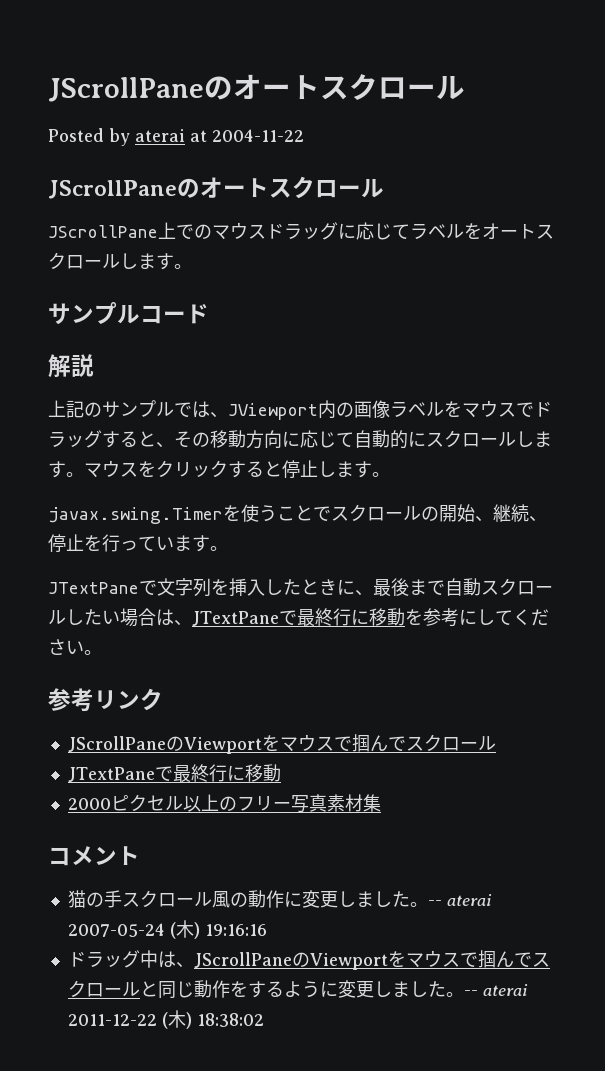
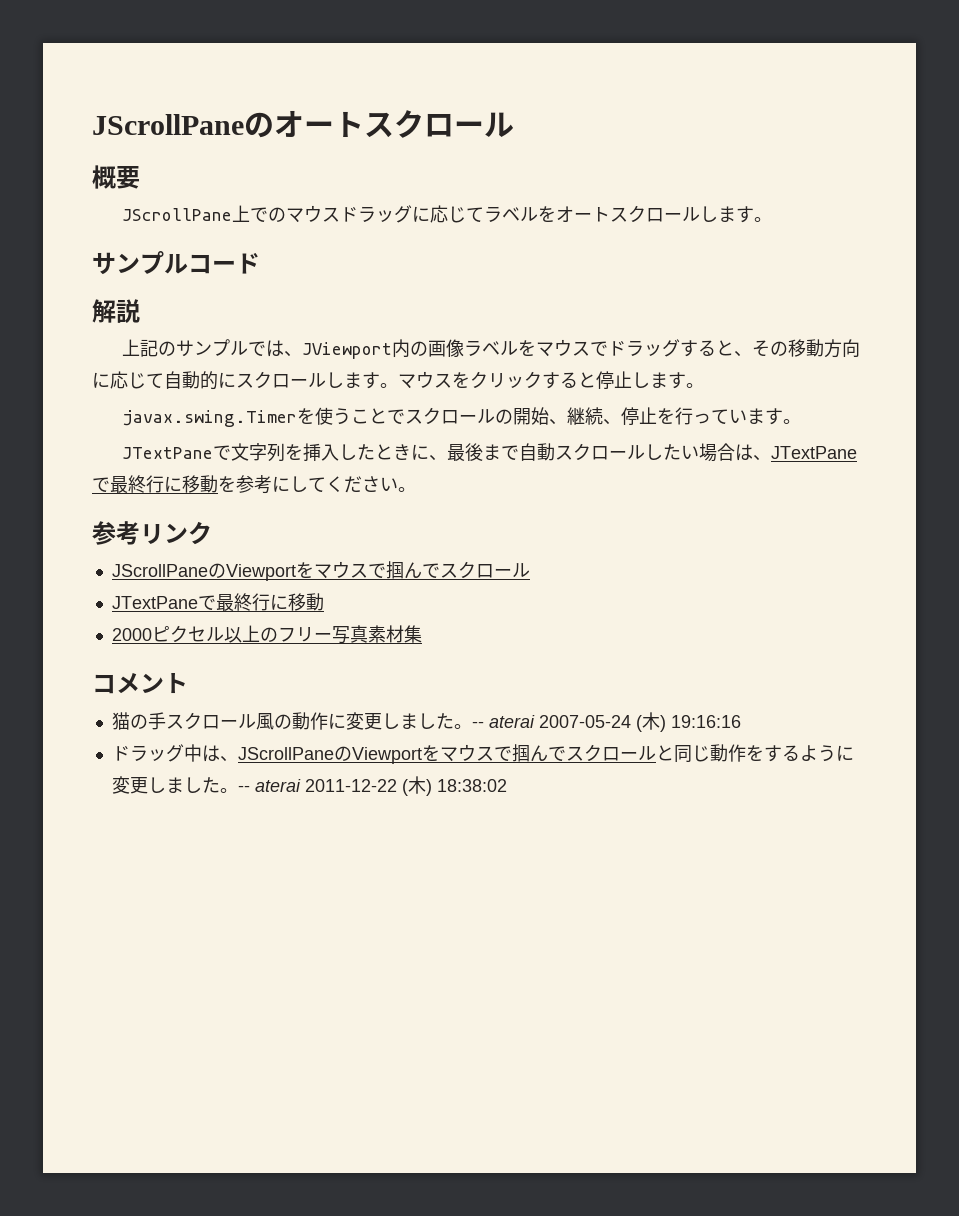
[48,74,465,102] [48,128,304,146] [48,176,384,199] JScrollPaneのオートスクロール // Posted by aterai at 2004-11-22 // JScrollPaneのオートスクロール -> [92,110,514,138] [92,165,140,189] JScrollPaneのオートスクロール // 概要

